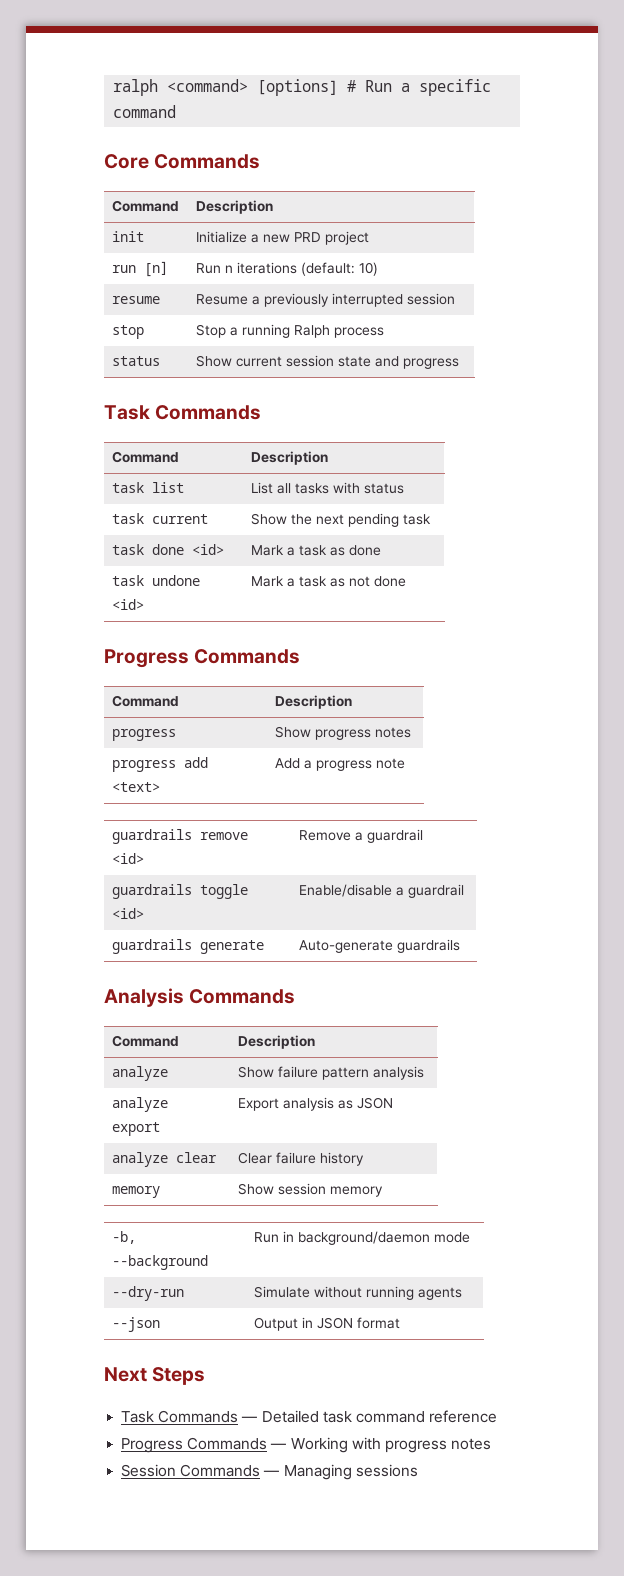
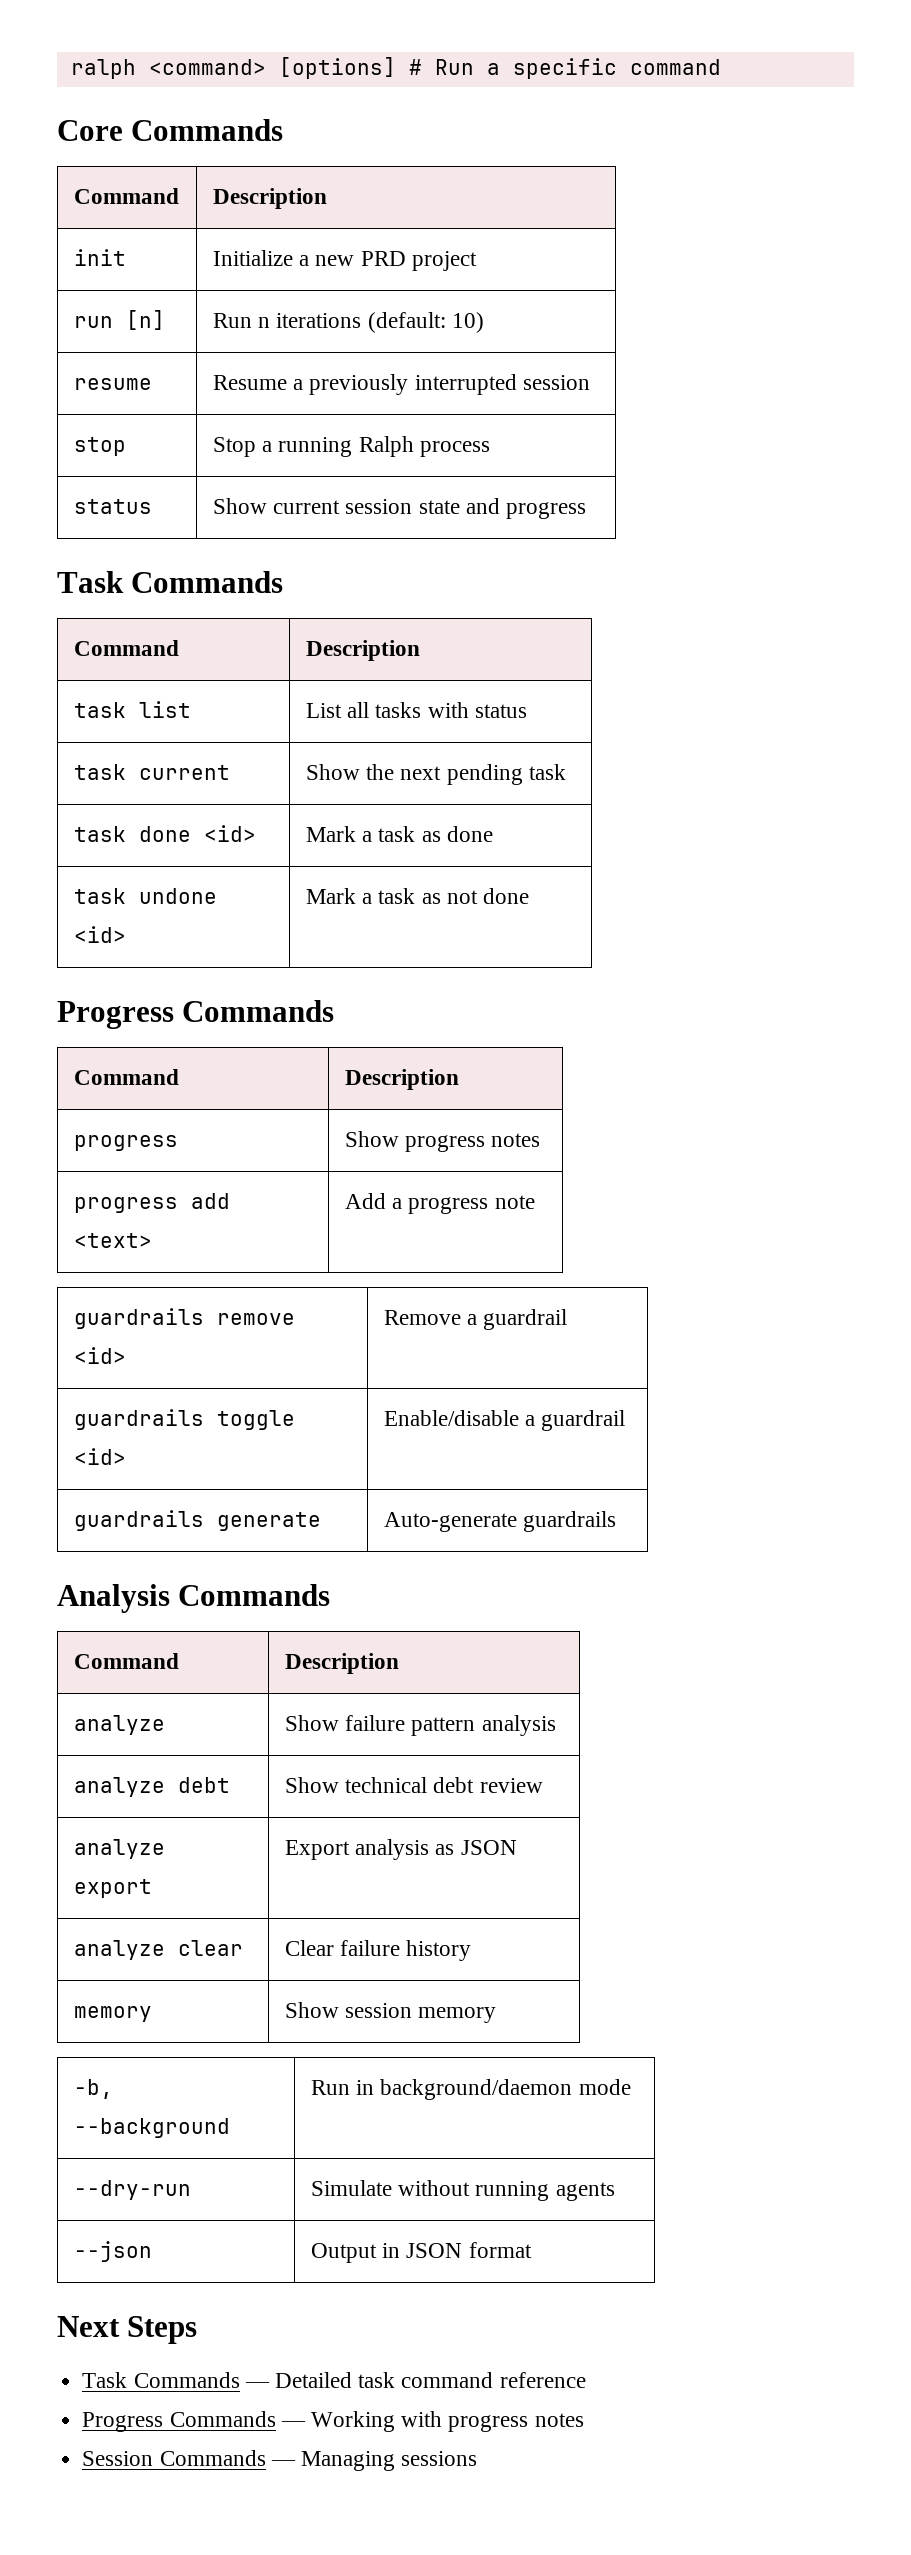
(425, 1073) none -> [73,1777,230,1797] [284,1777,543,1793] // analyze debt | Show technical debt review

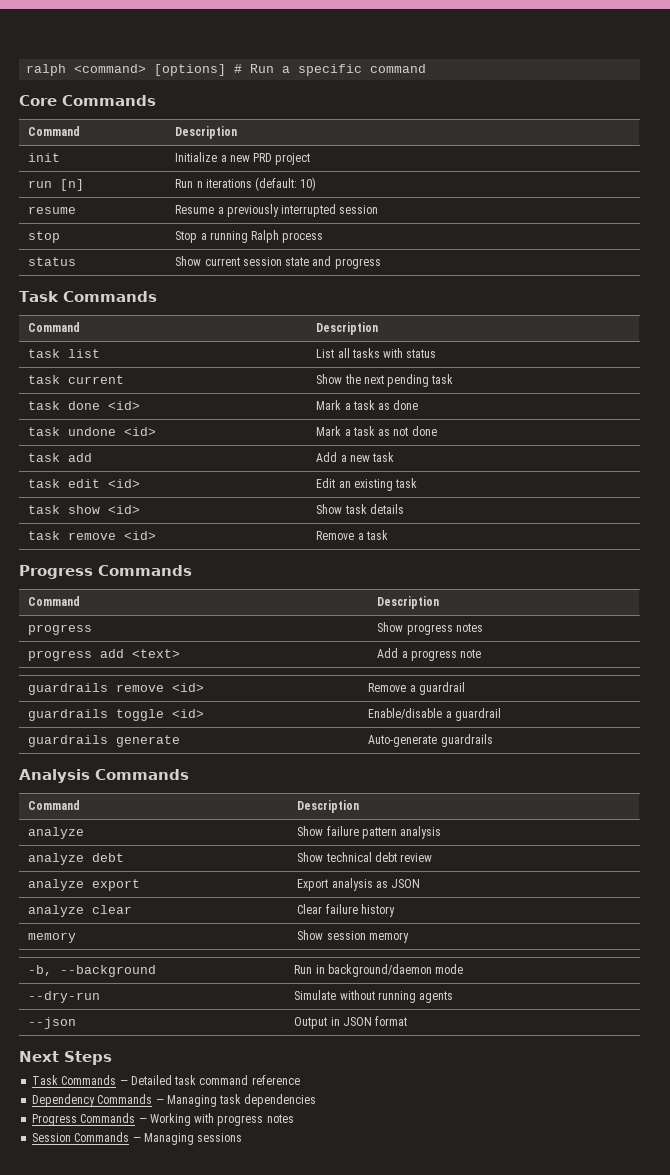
(529, 896) none -> [28,453,93,462] [316,452,395,462] [28,479,141,488] [316,478,418,491] [28,505,141,514] [316,504,404,514] [28,531,157,540] [316,530,388,540] // task add | Add a new task // task edit <id> | Edit an existing task // task show <id> | Show task details // task remove <id> | Remove a task
(586, 2380) none -> [32,1094,317,1107] // Dependency Commands — Managing task dependencies

